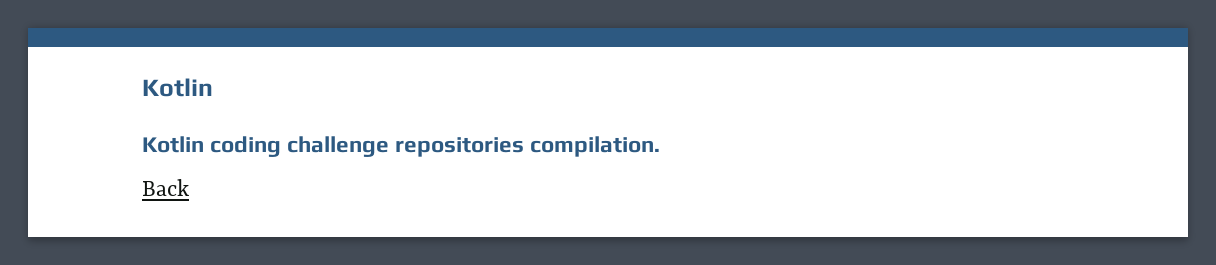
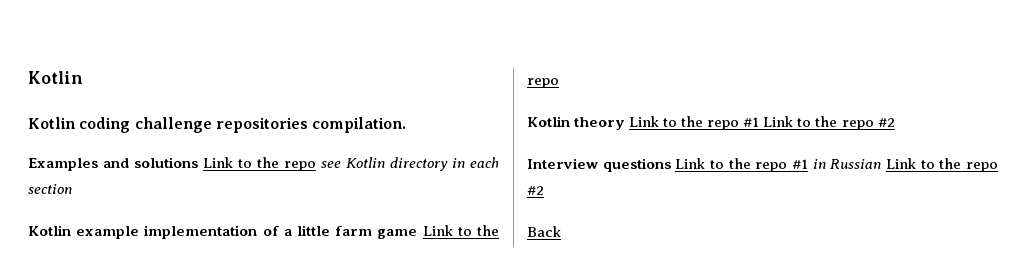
(661, 146) none -> [28,157,499,171] [28,184,72,194] [28,225,499,239] [527,78,559,88] [527,116,895,130] [527,158,999,172] [527,186,544,195] // Examples and solutions Link to the repo see Kotlin directory in each section // Kotlin example implementation of a little farm game Link to the repo // Kotlin theory Link to the repo #1 Link to the repo #2 // Interview questions Link to the repo #1 in Russian Link to the repo #2

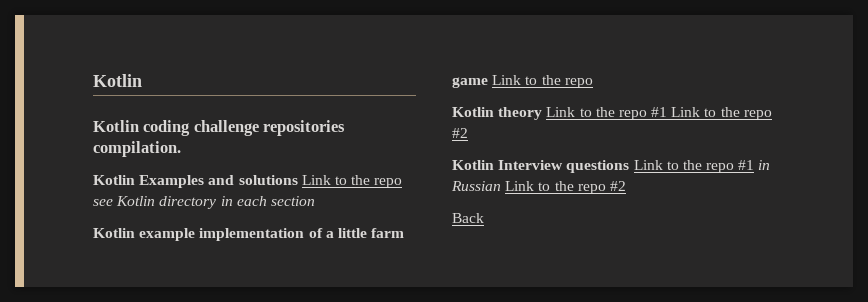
(407, 125) none -> [93,175,135,185] Kotlin
(895, 122) none -> [452,160,494,170] Kotlin

